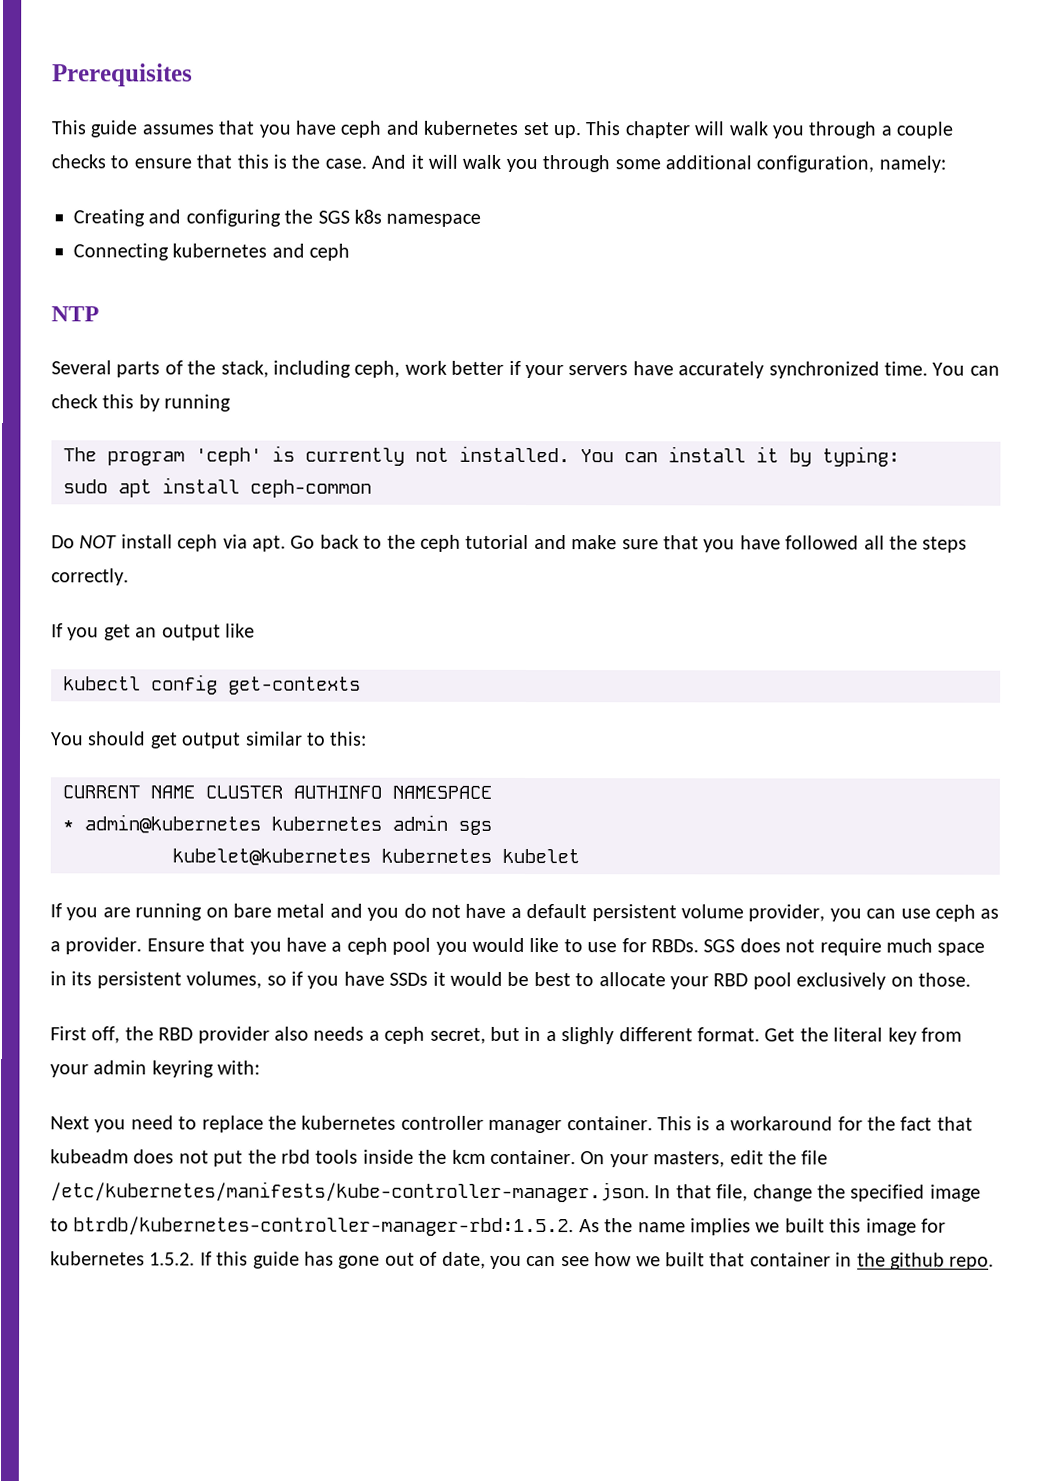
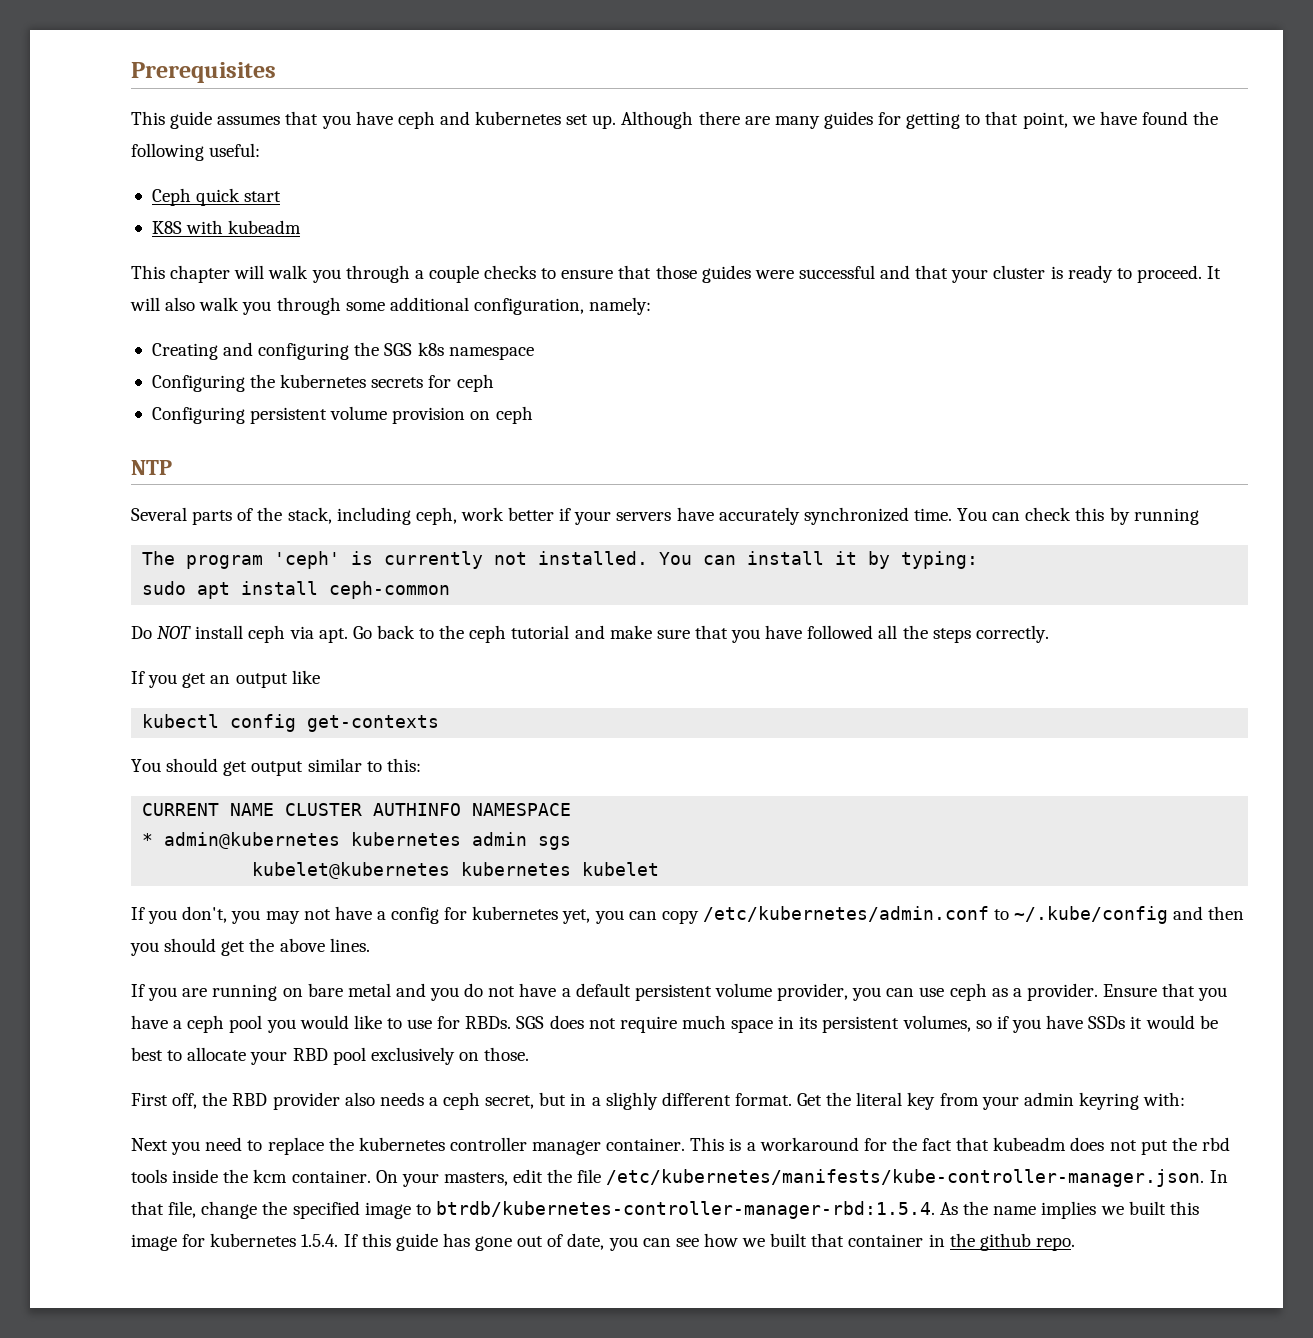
(581, 132) none -> [621,111,1219,129] [131,143,261,161] [151,188,282,206] [151,220,302,234] Although there are many guides for getting to that point, we have found the following useful: // Ceph quick start // K8S with kubeadm //
[236,154,458,169] this is the case. And it will -> [655,265,1222,283] [130,297,196,311] those guides were successful and that your cluster is ready to proceed. It will also
[73,243,305,261] Connecting kubernetes and -> [151,374,494,392] [151,406,491,424] Configuring the kubernetes secrets for ceph // Configuring persistent volume provision on
(580, 856) none -> [131,906,1245,924] [130,938,370,956] // If you don't, you may not have a config for kubernetes yet, you can copy /etc/kubernetes/admin.conf to ~/.kube/config and then you should get the above lines.
[73,1216,575,1237] btrdb/kubernetes-controller-manager-rbd:1.5.2. -> [435,1201,935,1219] btrdb/kubernetes-controller-manager-rbd:1.5.4.
[149,1252,196,1266] 1.5.2. -> [301,1234,339,1247] 1.5.4.

